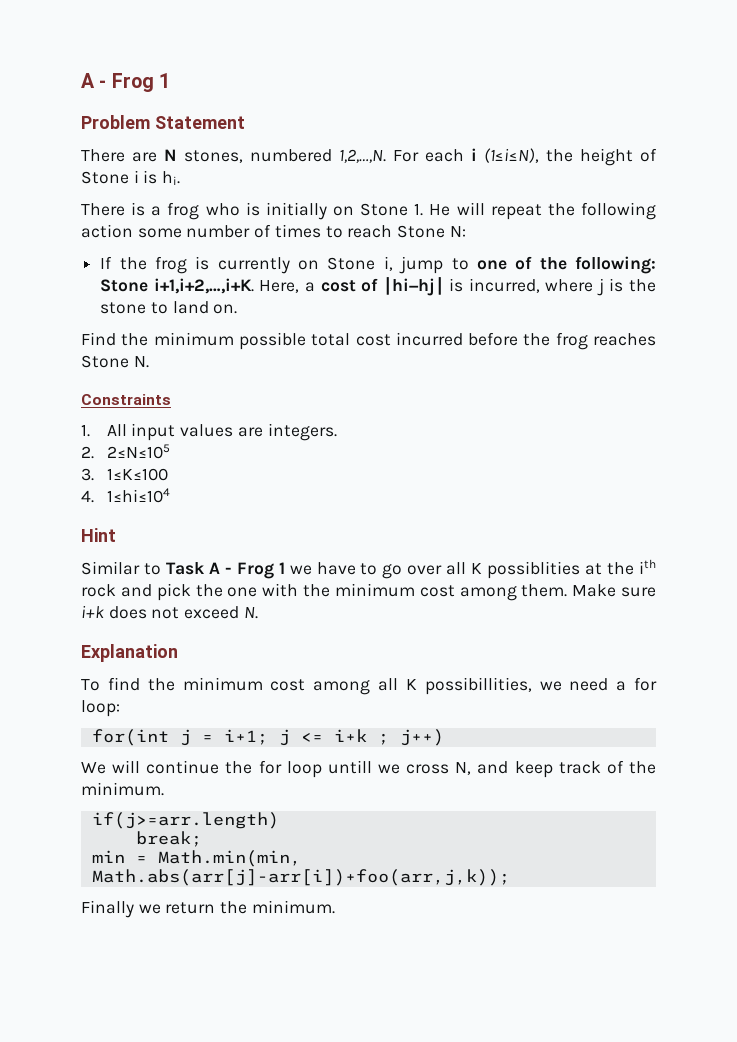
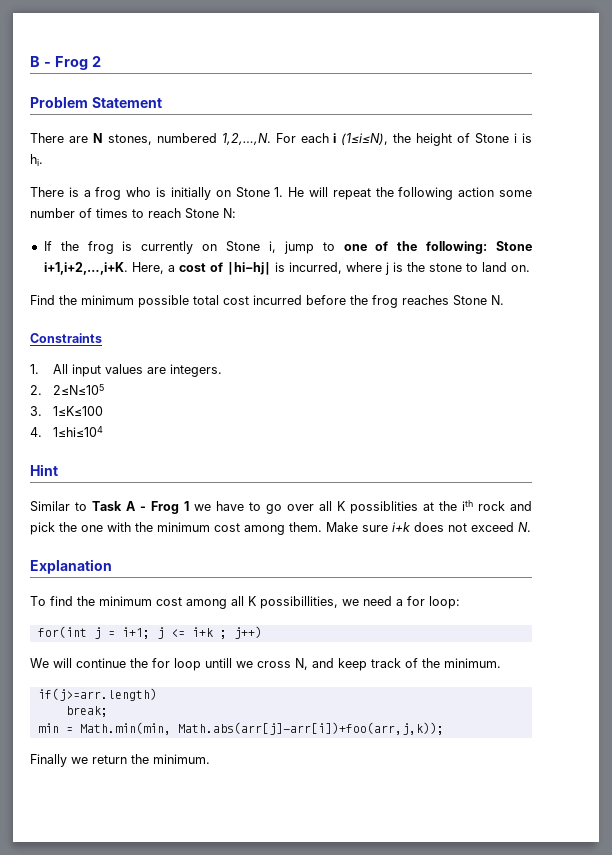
[81,73,170,92] A - Frog 1 -> [30,56,101,70] B - Frog 2

